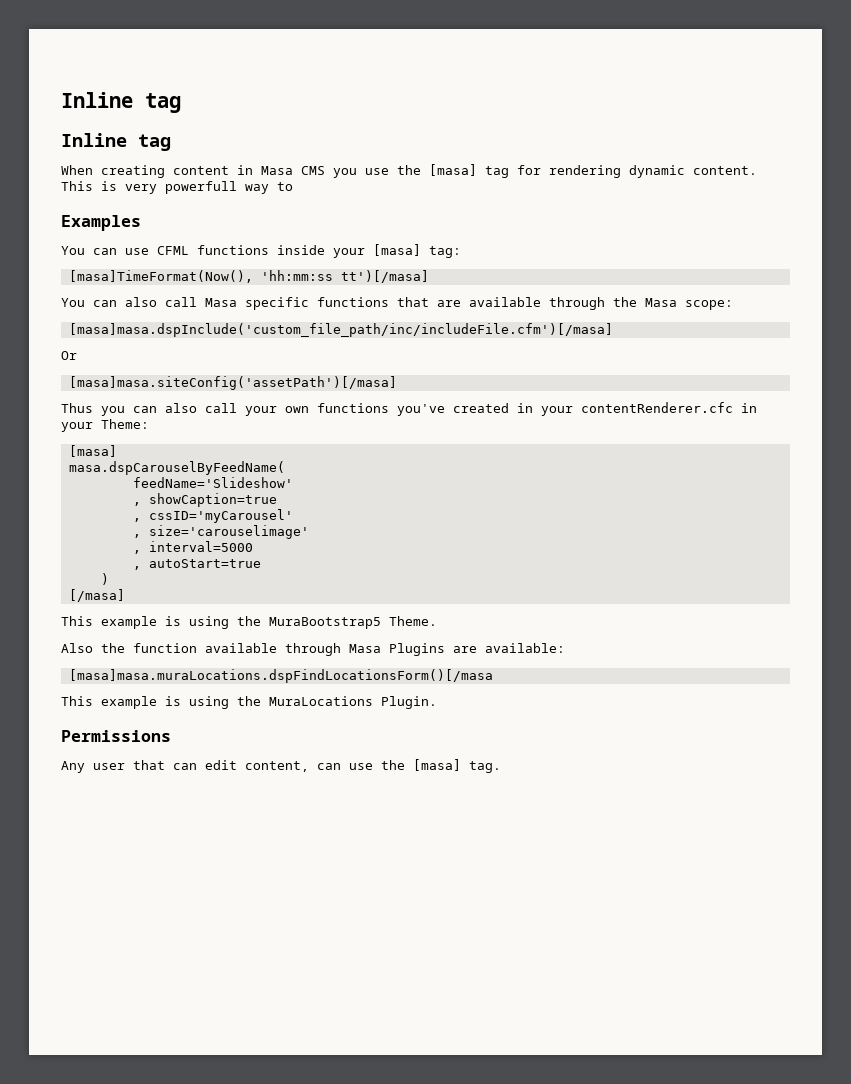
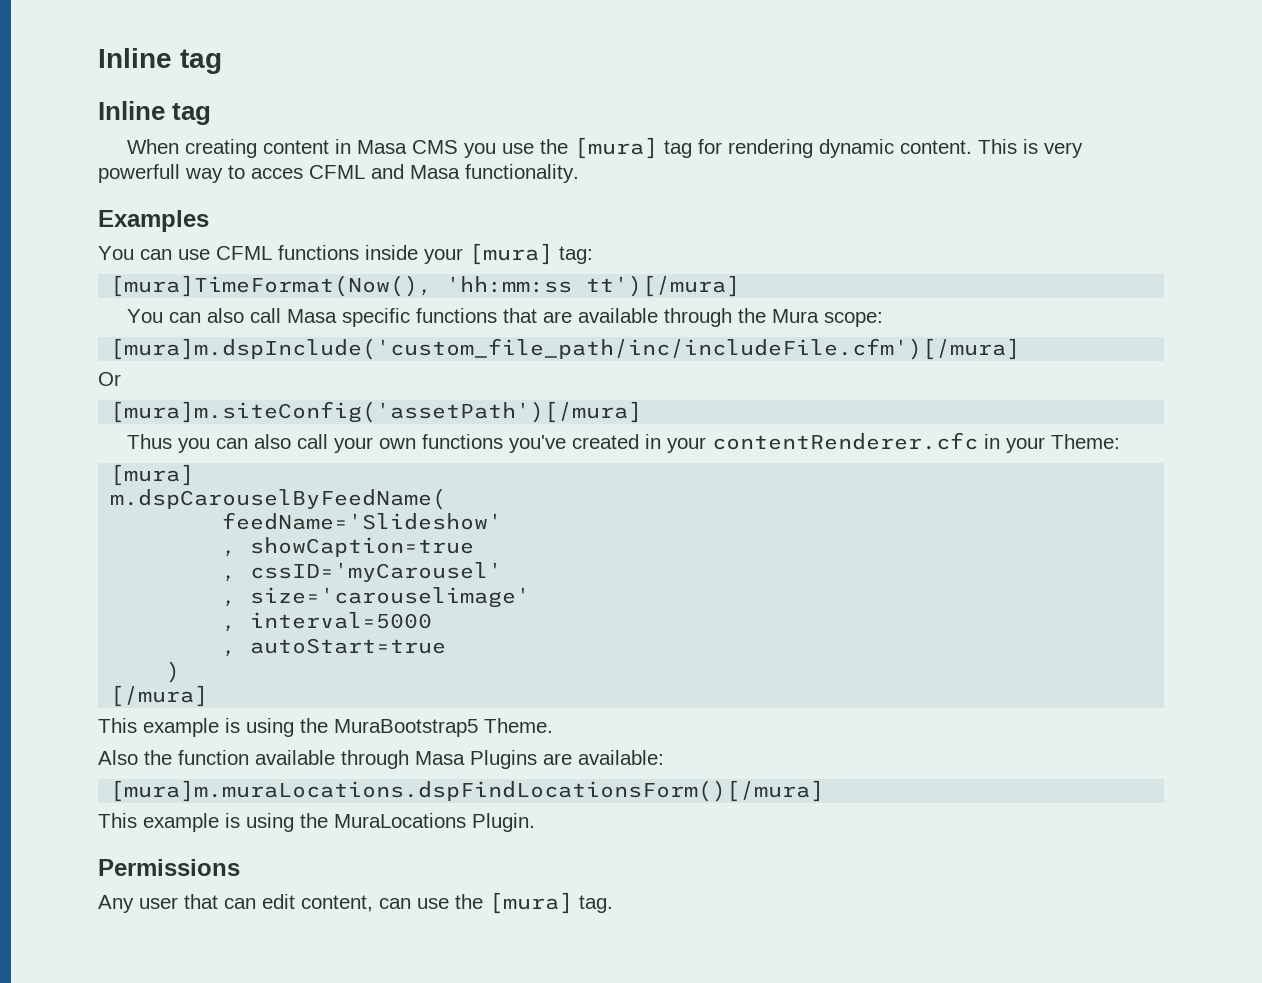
[429,164,477,176] [masa] -> [573,137,658,159] [mura]
(293, 186) none -> [251,164,579,183] acces CFML and Masa functionality.
[373,244,421,256] [masa] -> [469,243,553,265] [mura]
[68,270,429,283] [masa]TimeFormat(Now(), 'hh:mm:ss tt')[/masa] -> [110,275,741,297] [mura]TimeFormat(Now(), 'hh:mm:ss tt')[/mura]
[645,298,677,307] Masa -> [771,309,819,323] Mura
[68,323,613,337] [masa]masa.dspInclude('custom_file_path/inc/includeFile.cfm')[/masa] -> [110,338,1021,360] [mura]m.dspInclude('custom_file_path/inc/includeFile.cfm')[/mura]
[68,376,397,390] [masa]masa.siteConfig('assetPath')[/masa] -> [110,401,643,423] [mura]m.siteConfig('assetPath')[/mura]
[68,445,117,457] [68,461,285,475] [masa] // masa.dspCarouselByFeedName( -> [110,464,195,486] [110,488,447,510] [mura] // m.dspCarouselByFeedName(
[68,589,125,602] [/masa] -> [110,685,209,707] [/mura]
[68,669,493,683] [masa]masa.muraLocations.dspFindLocationsForm()[/masa -> [110,780,825,802] [mura]m.muraLocations.dspFindLocationsForm()[/mura]
[413,759,461,771] [masa] -> [489,892,573,914] [mura]

